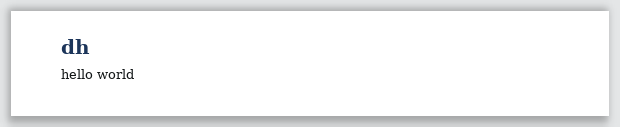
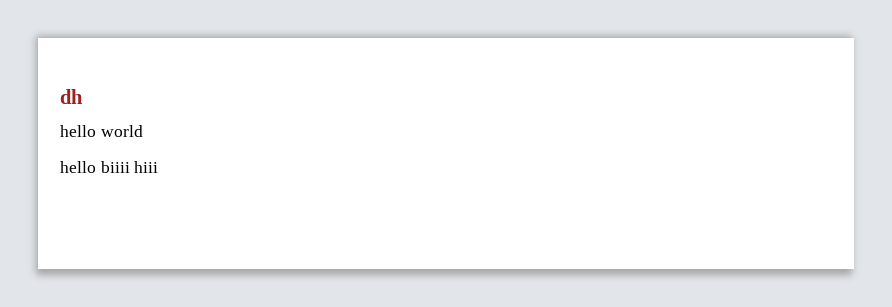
(134, 74) none -> [60,161,159,173] // hello biiii hiii

